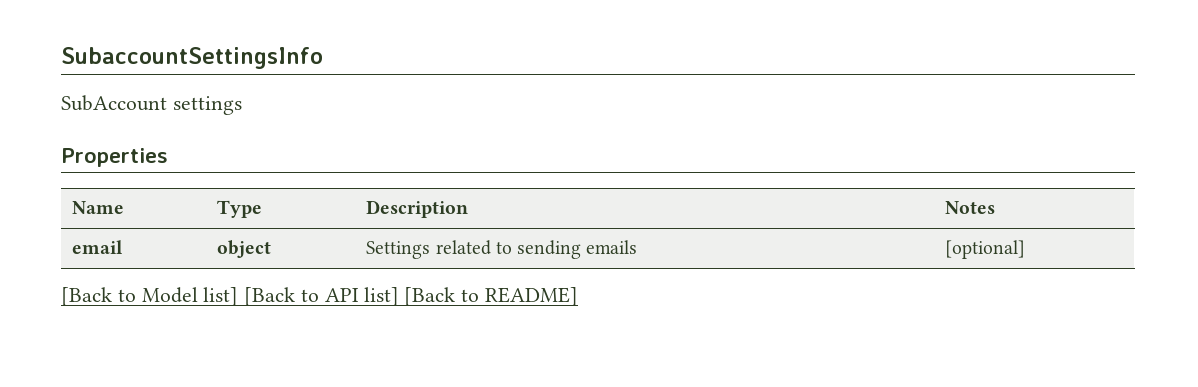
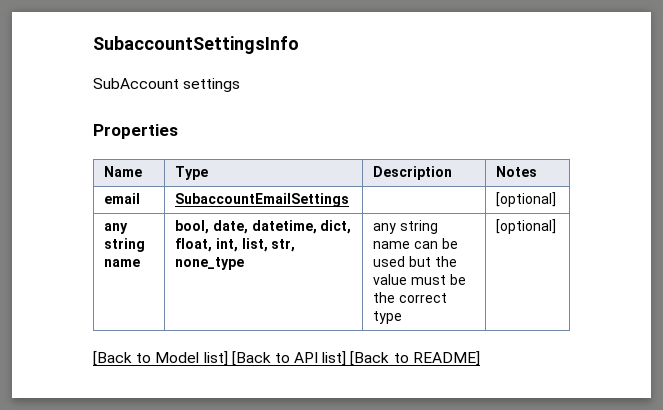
[217,240,272,258] [366,240,638,259] object | Settings related to sending emails -> [175,193,350,207] [496,192,557,207] [104,223,129,234] [104,238,146,252] [104,259,141,267] [175,220,352,234] [175,238,296,252] [175,257,245,270] [373,220,438,234] [373,238,458,249] [373,256,457,267] [373,274,466,285] [373,292,447,303] [373,311,403,324] SubaccountEmailSettings | | [optional] // any string name | bool, date, datetime, dict, float, int, list, str, none_type | any string name can be used but the value must be the correct type

